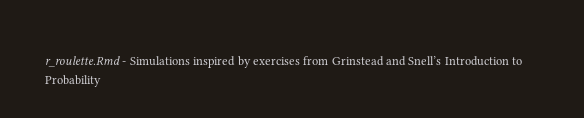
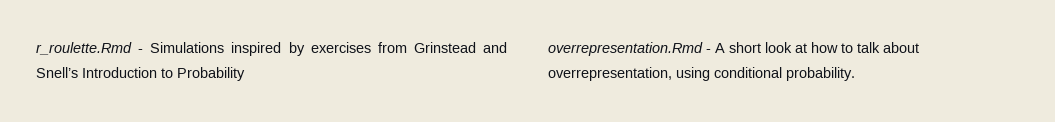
(101, 81) none -> [548,42,919,56] [548,67,855,81] // overrepresentation.Rmd - A short look at how to talk about overrepresentation, using conditional probability.

